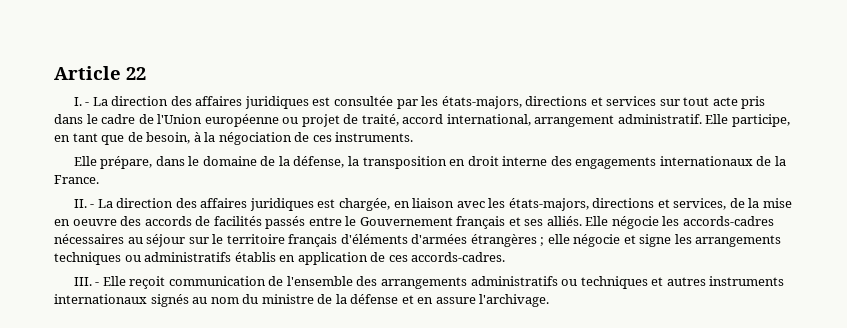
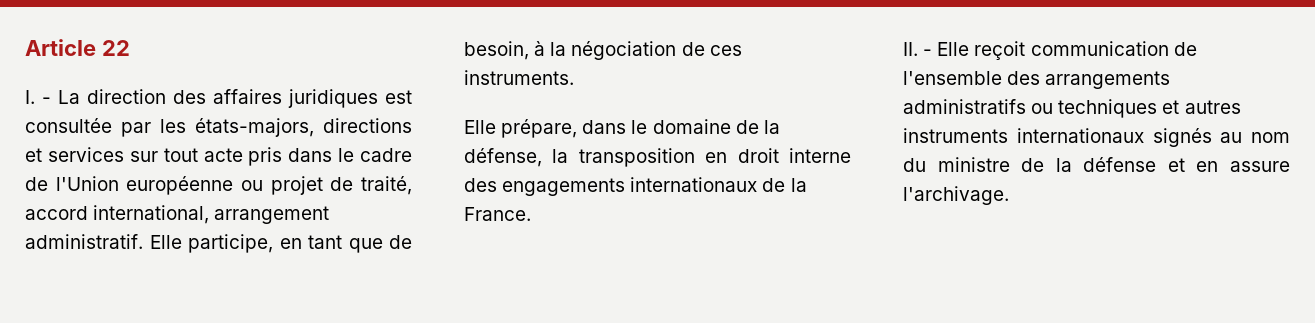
[97,198,792,211] [54,216,774,229] [54,234,782,247] [54,252,506,265] [73,277,100,286] La direction des affaires juridiques est chargée, en liaison avec les états-majors, directions et services, de la mise en oeuvre des accords de facilités passés entre le Gouvernement français et ses alliés. Elle négocie les accords-cadres nécessaires au séjour sur le territoire français d'éléments d'armées étrangères ; elle négocie et signe les arrangements techniques ou administratifs établis en application de ces accords-cadres. // III. - -> (933, 52) none

